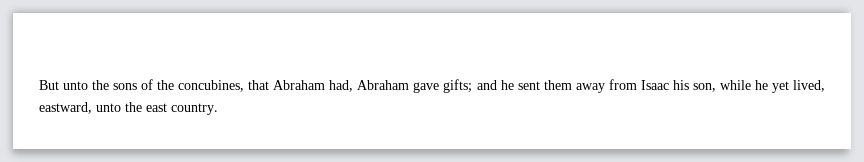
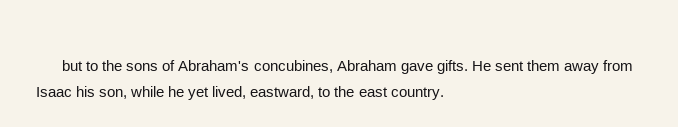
[39,80,89,90] But unto -> [62,60,99,71] but to
[157,79,514,93] the concubines, that Abraham had, Abraham gave gifts; and he -> [178,60,491,74] Abraham's concubines, Abraham gave gifts. He
[96,103,121,112] unto -> [318,87,331,97] to

